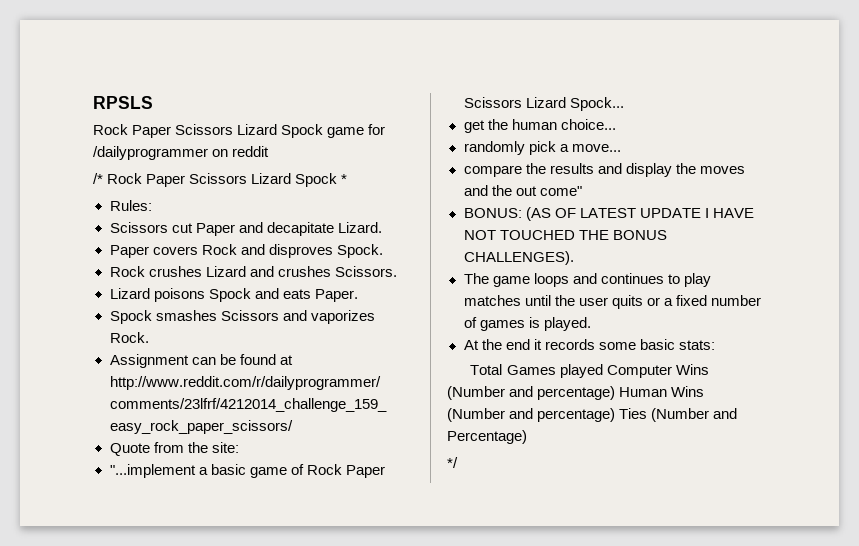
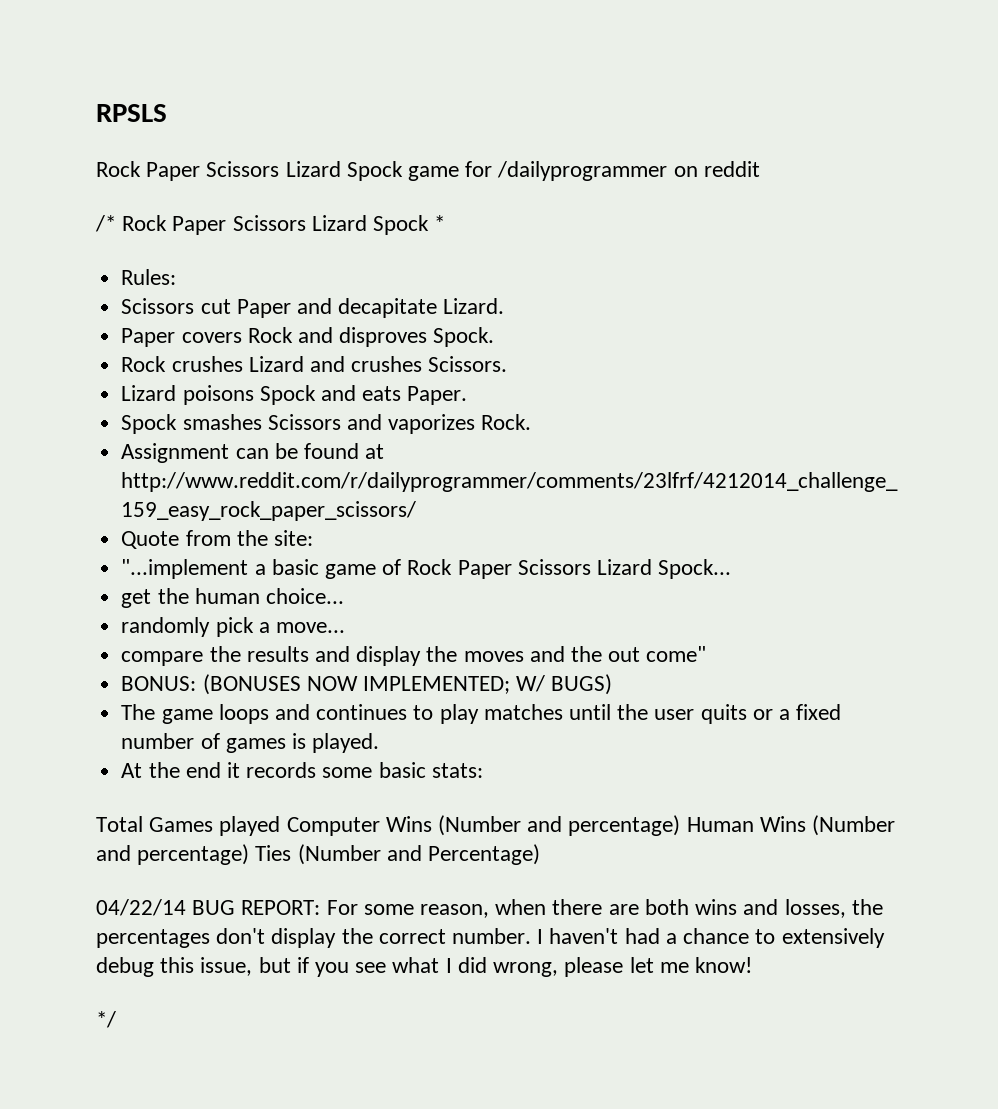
[525,207,754,221] [463,230,667,240] [463,251,574,265] (AS OF LATEST UPDATE I HAVE NOT TOUCHED THE BONUS CHALLENGES). -> [202,674,613,695] (BONUSES NOW IMPLEMENTED; W/ BUGS)
(527, 437) none -> [96,899,883,918] [96,928,885,948] [96,957,752,977] // 04/22/14 BUG REPORT: For some reason, when there are both wins and losses, the percentages don't display the correct number. I haven't had a chance to extensively debug this issue, but if you see what I did wrong, please let me know!

